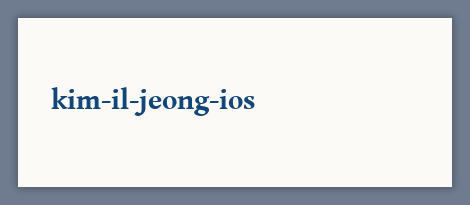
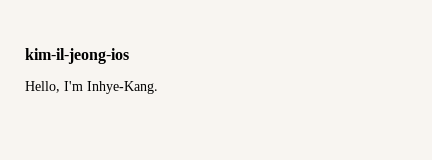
(255, 101) none -> [25,81,158,94] // Hello, I'm Inhye-Kang.

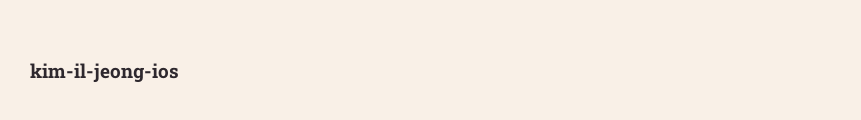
[25,81,158,94] // Hello, I'm Inhye-Kang. -> (179, 73) none

